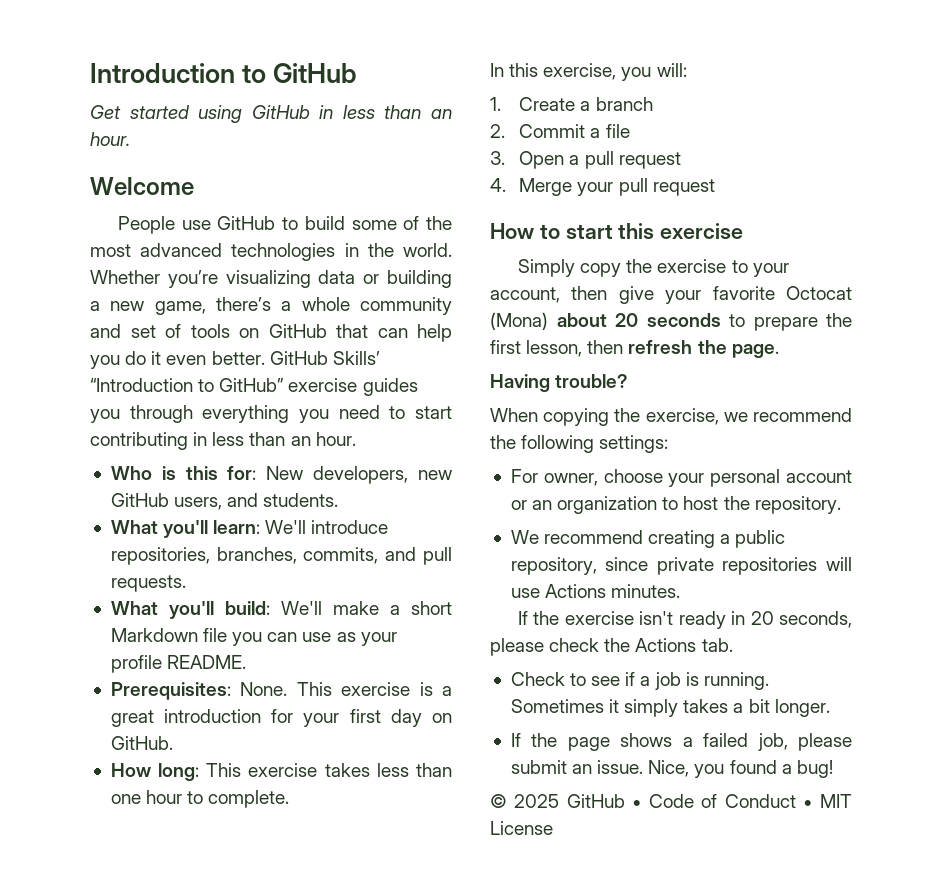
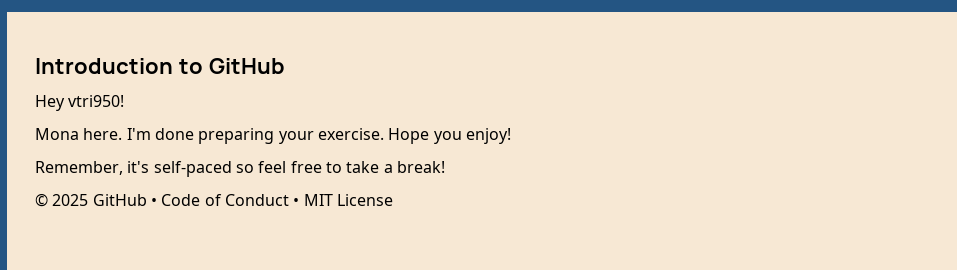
[90,105,452,123] [90,132,130,146] [90,177,194,195] [118,216,452,234] [90,243,452,261] [90,270,453,288] [90,297,452,315] [90,324,452,342] [90,351,380,369] [90,378,418,396] [90,405,453,423] [90,432,356,450] [110,466,452,484] [110,493,339,510] [110,520,389,538] [110,547,453,565] [110,575,186,592] [110,601,452,619] [110,628,397,646] [110,655,247,673] [110,682,453,700] [110,709,452,727] [110,736,173,750] [110,763,452,781] [110,790,290,808] [490,63,687,81] [490,97,653,111] [490,124,630,138] [490,151,681,169] [490,178,715,196] [490,223,744,239] [518,259,789,277] [490,286,852,304] [490,312,852,331] [490,340,779,358] [490,374,629,392] [490,408,852,426] [490,435,669,453] [510,469,852,487] [510,496,841,514] [510,530,786,548] [510,557,852,575] [510,584,681,598] [518,611,852,629] [490,638,733,656] [510,672,769,690] [510,699,830,717] [510,733,852,751] [510,760,833,778] Get started using GitHub in less than an hour. // Welcome // People use GitHub to build some of the most advanced technologies in the world. Whether you’re visualizing data or building a new game, there’s a whole community and set of tools on GitHub that can help you do it even better. GitHub Skills’ “Introduction to GitHub” exercise guides you through everything you need to start contributing in less than an hour. // Who is this for: New developers, new GitHub users, and students. // What you'll learn: We'll introduce repositories, branches, commits, and pull requests. // What you'll build: We'll make a short Markdown file you can use as your profile README. // Prerequisites: None. This exercise is a great introduction for your first day on GitHub. // How long: This exercise takes less than one hour to complete. // In this exercise, you will: // 1. Create a branch // 2. Commit a file // 3. Open a pull request // 4. Merge your pull request // How to start this exercise // Simply copy the exercise to your account, then give your favorite Octocat (Mona) about 20 seconds to prepare the first lesson, then refresh the page. // Having trouble? // When copying the exercise, we recommend the following settings: // For owner, choose your personal account or an organization to host the repository. // We recommend creating a public repository, since private repositories will use Actions minutes. // If the exercise isn't ready in 20 seconds, please check the Actions tab. // Check to see if a job is running. Sometimes it simply takes a bit longer. // If the page shows a failed job, please submit an issue. Nice, you found a bug! -> [35,95,125,111] [35,128,511,144] [35,161,445,177] Hey vtri950! // Mona here. I'm done preparing your exercise. Hope you enjoy! // Remember, it's self-paced so feel free to take a break!

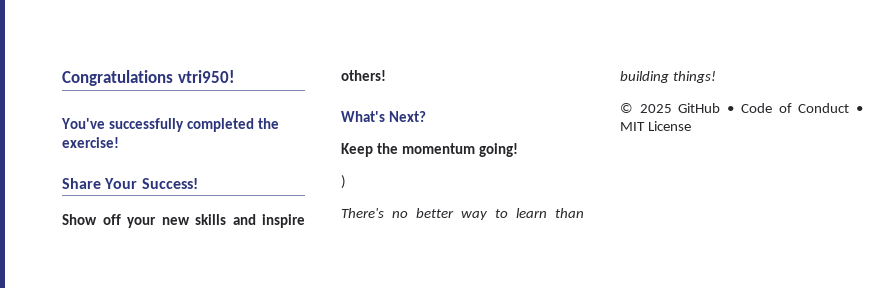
[35,58,285,74] [35,95,125,111] [35,128,511,144] [35,161,445,177] Introduction to GitHub // Hey vtri950! // Mona here. I'm done preparing your exercise. Hope you enjoy! // Remember, it's self-paced so feel free to take a break! -> [62,70,235,86] [61,118,280,132] [62,137,119,148] [62,178,198,189] [62,214,305,228] [341,70,386,81] [341,111,427,122] [341,143,518,157] [341,175,346,189] [341,208,584,220] [620,71,716,83] Congratulations vtri950! // You've successfully completed the exercise! // Share Your Success! // Show off your new skills and inspire others! // What's Next? // Keep the momentum going! // ) // There's no better way to learn than building things!

